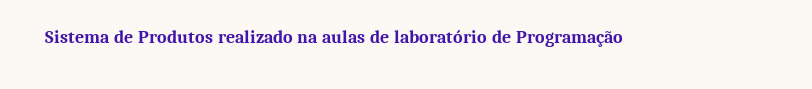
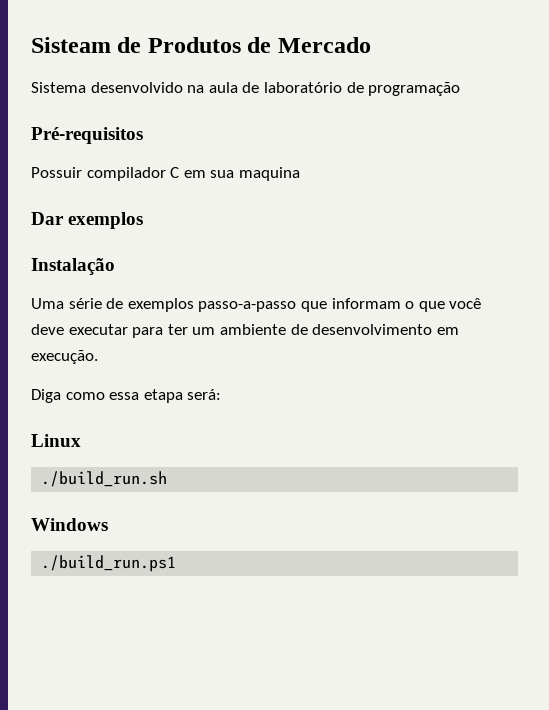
[45,30,110,43] Sistema -> [31,37,111,53] Sisteam
[217,30,623,47] realizado na aulas de laboratório de Programação -> [247,37,371,53] [31,82,461,96] [31,127,143,144] [31,167,300,181] [31,212,144,229] [31,258,115,275] [31,298,482,312] [31,324,459,338] [31,350,98,364] [31,389,222,403] [31,434,81,447] [41,471,168,487] [31,518,108,531] [41,555,177,572] de Mercado // Sistema desenvolvido na aula de laboratório de programação // Pré-requisitos // Possuir compilador C em sua maquina // Dar exemplos // Instalação // Uma série de exemplos passo-a-passo que informam o que você deve executar para ter um ambiente de desenvolvimento em execução. // Diga como essa etapa será: // Linux // ./build_run.sh // Windows // ./build_run.ps1

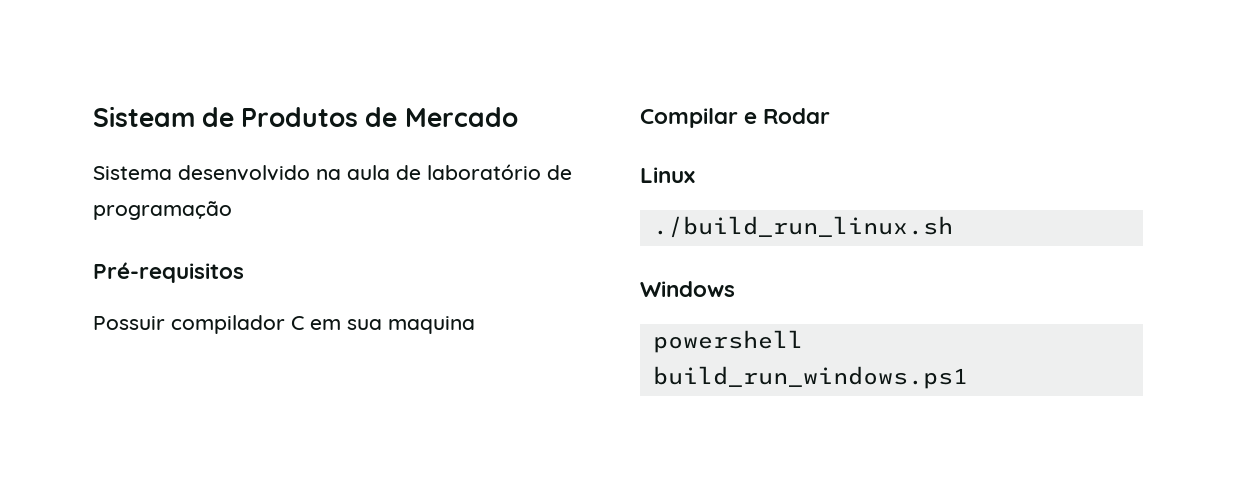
[31,212,144,229] [31,258,115,275] [31,298,482,312] [31,324,459,338] [31,350,98,364] [31,389,222,403] Dar exemplos // Instalação // Uma série de exemplos passo-a-passo que informam o que você deve executar para ter um ambiente de desenvolvimento em execução. // Diga como essa etapa será: -> [640,108,831,128] Compilar e Rodar
[41,471,168,487] ./build_run.sh -> [652,216,953,238] ./build_run_linux.sh
[41,555,177,572] ./build_run.ps1 -> [652,330,803,353] [652,366,968,389] powershell build_run_windows.ps1

